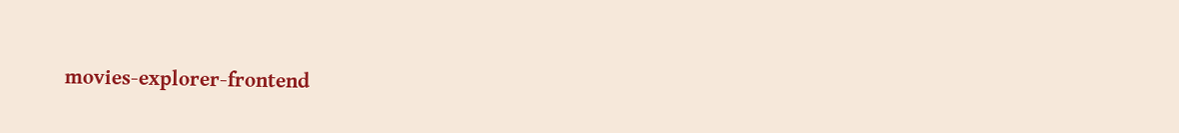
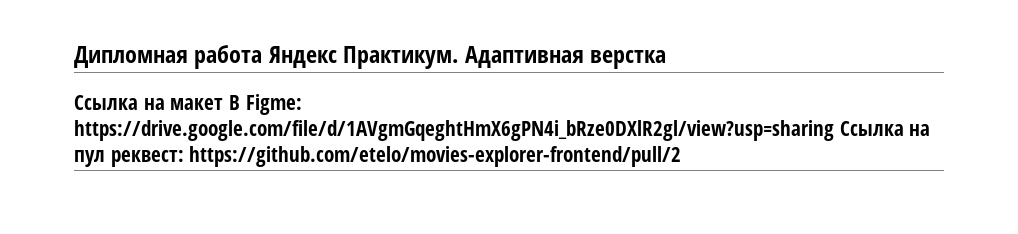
[64,67,310,93] movies-explorer-frontend -> [74,45,667,69] [74,94,302,115] [74,120,931,141] [74,146,682,167] Дипломная работа Яндекс Практикум. Адаптивная верстка // Ссылка на макет В Figme: https://drive.google.com/file/d/1AVgmGqeghtHmX6gPN4i_bRze0DXlR2gl/view?usp=sharing Ссылка на пул реквест: https://github.com/etelo/movies-explorer-frontend/pull/2

